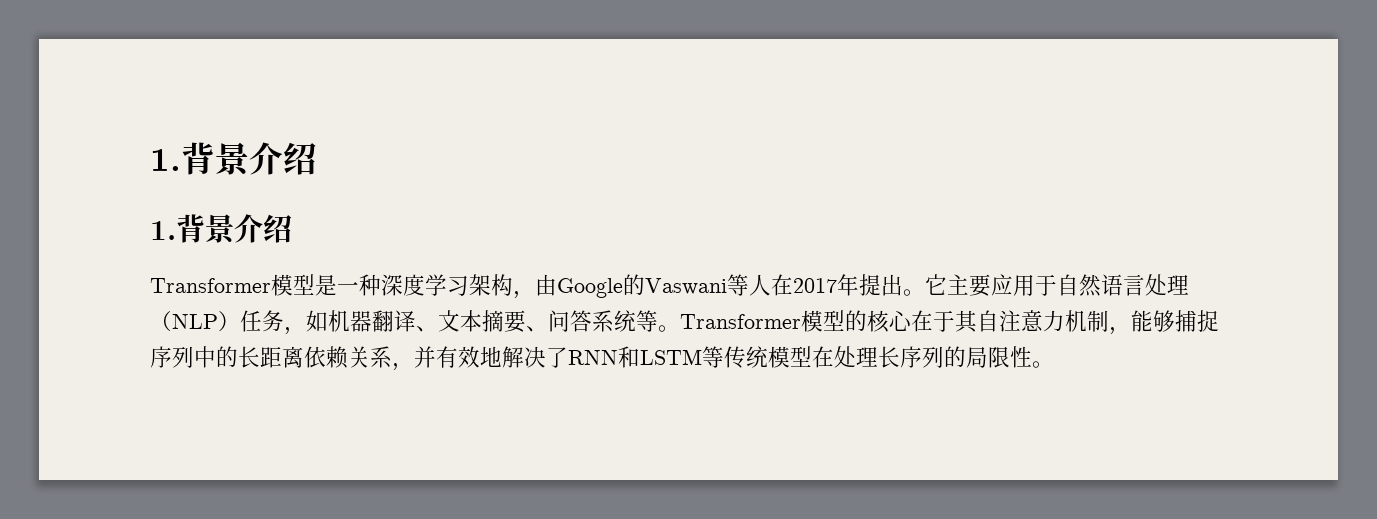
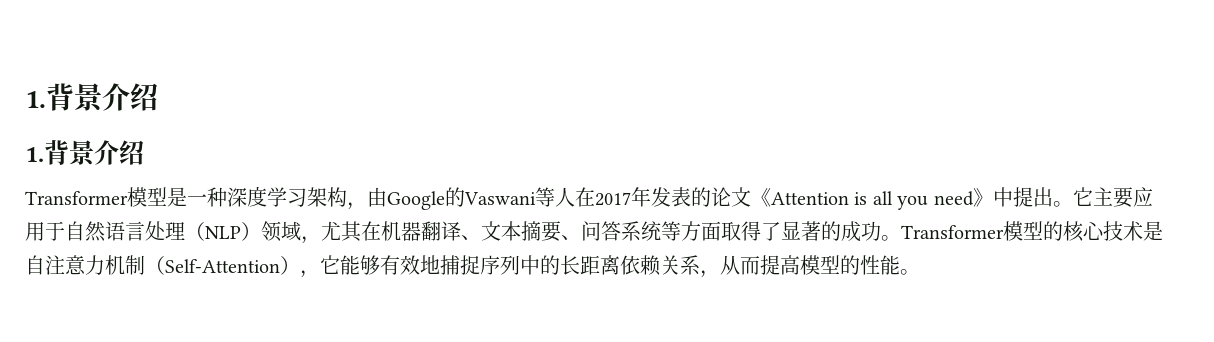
(859, 285) none -> [651,187,1013,210] 发表的论文《Attention is all you need》中
[240,310,328,335] 任务，如 -> [261,221,381,244] 领域，尤其在
(658, 321) none -> [681,221,881,242] 方面取得了显著的成功
[911,310,978,333] 在于其 -> [1103,221,1163,241] 技术是
[1109,310,1175,335] ，能够 -> [145,255,440,278] （Self-Attention），它能够有效地
[414,346,1032,368] 并有效地解决了RNN和LSTM等传统模型在处理长序列的局限性 -> [720,255,900,275] 从而提高模型的性能

